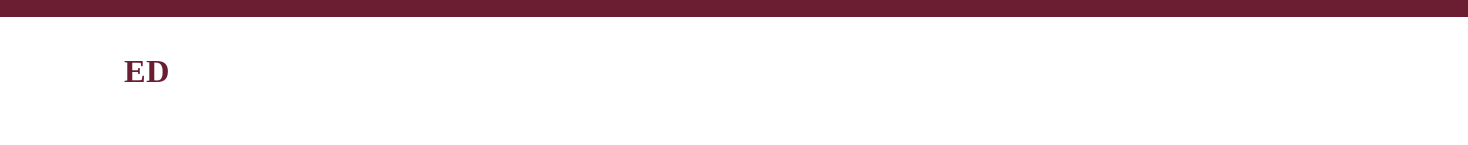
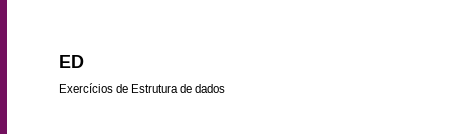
(169, 71) none -> [59,83,226,93] // Exercícios de Estrutura de dados

